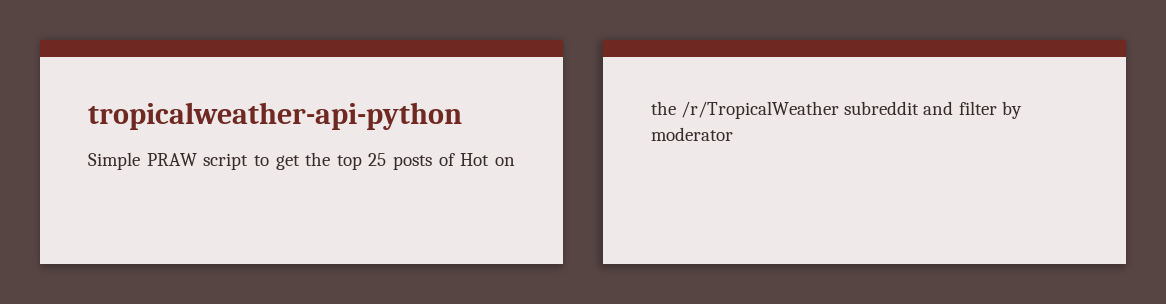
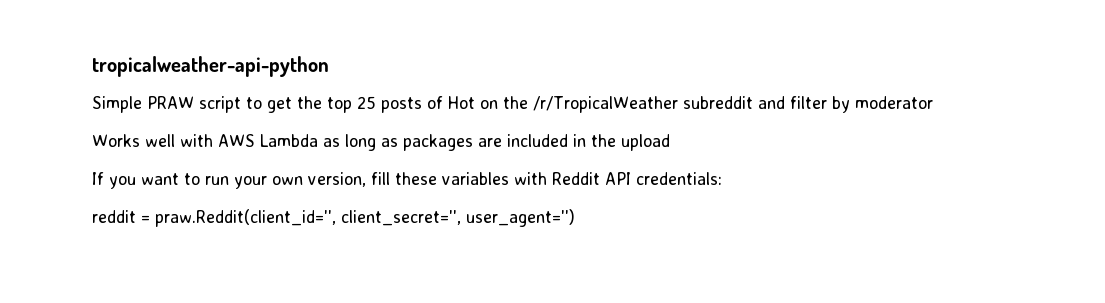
(733, 134) none -> [92,134,670,151] [92,172,722,189] [92,209,575,227] // Works well with AWS Lambda as long as packages are included in the upload // If you want to run your own version, fill these variables with Reddit API credentials: // reddit = praw.Reddit(client_id='', client_secret='', user_agent='')

